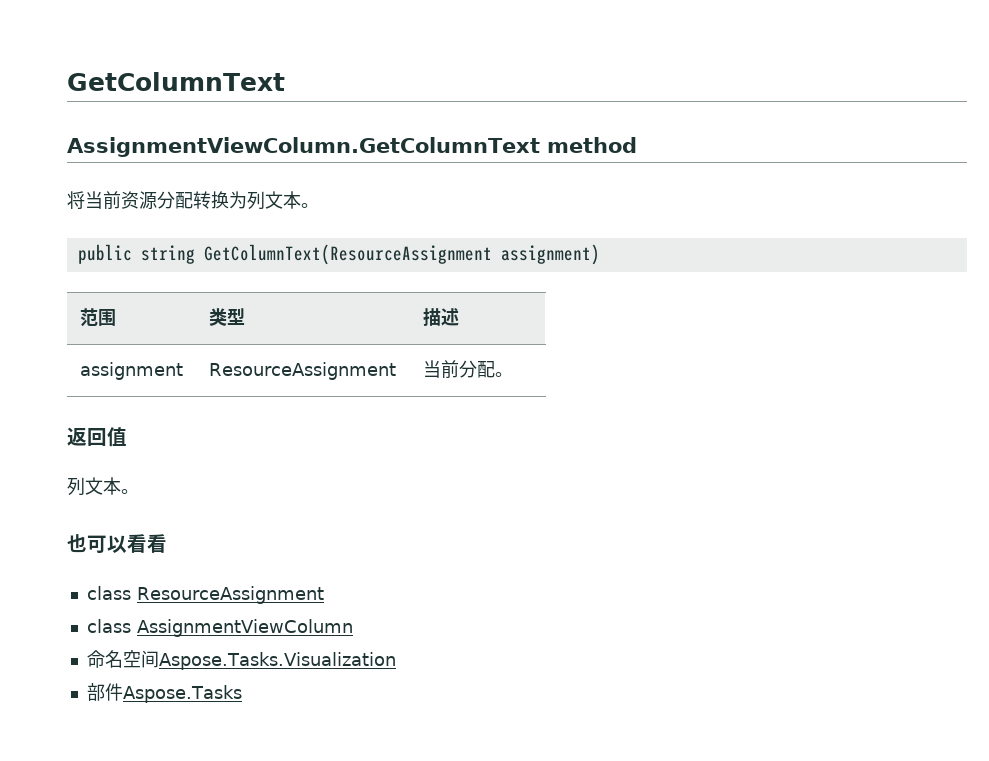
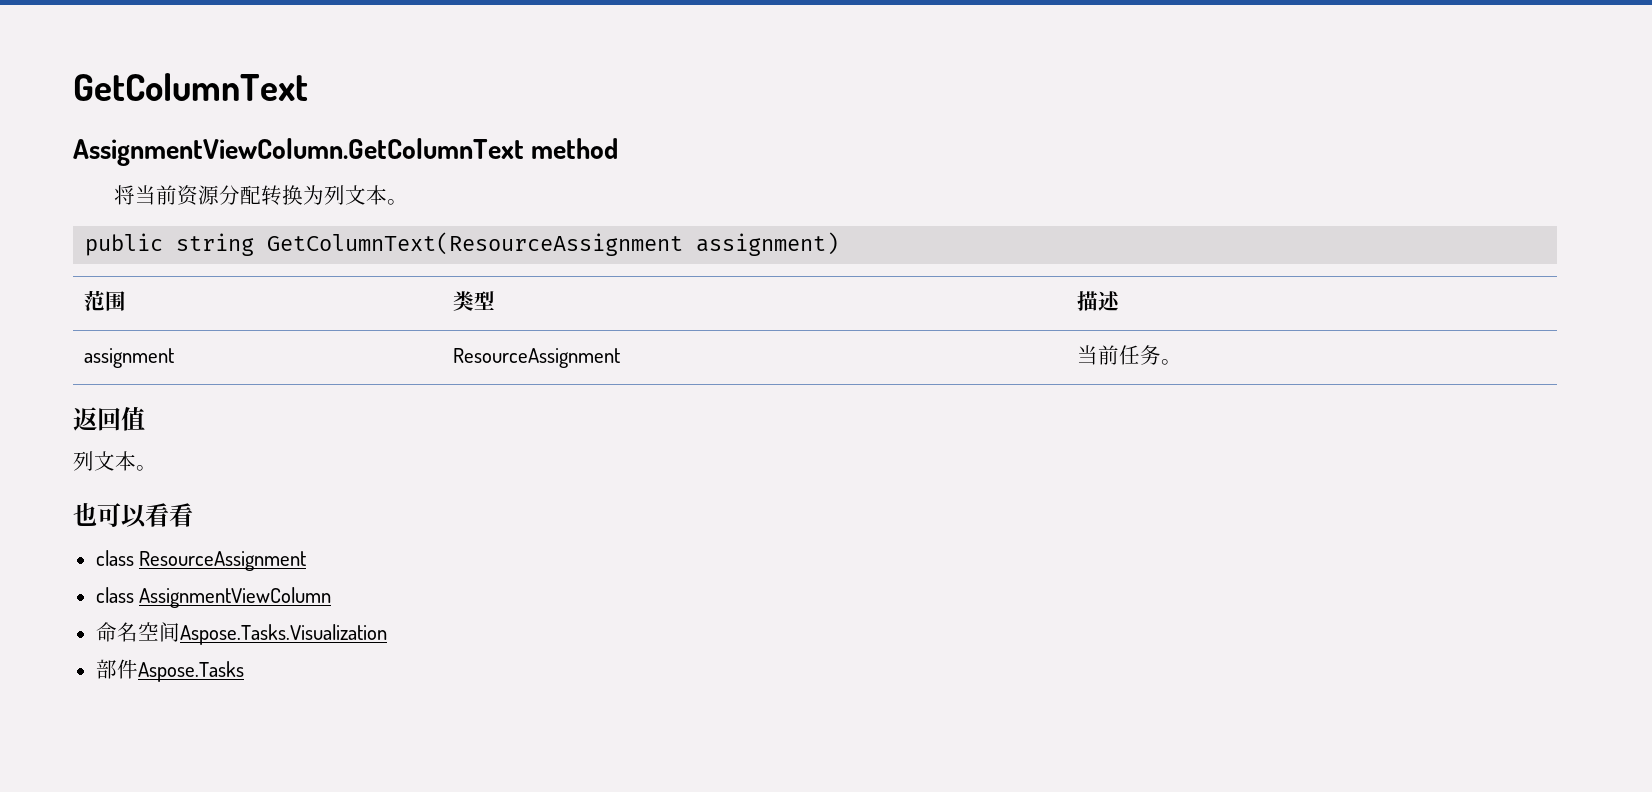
[458,360,495,378] 分配 -> [1118,345,1161,365] 任务

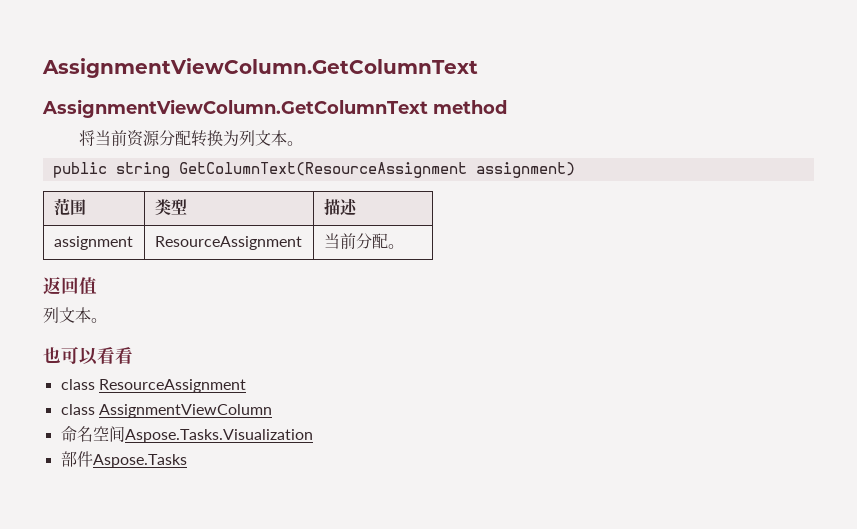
[73,73,308,101] GetColumnText -> [42,58,478,78] AssignmentViewColumn.GetColumnText
[1118,345,1161,365] 任务 -> [355,233,388,249] 分配

